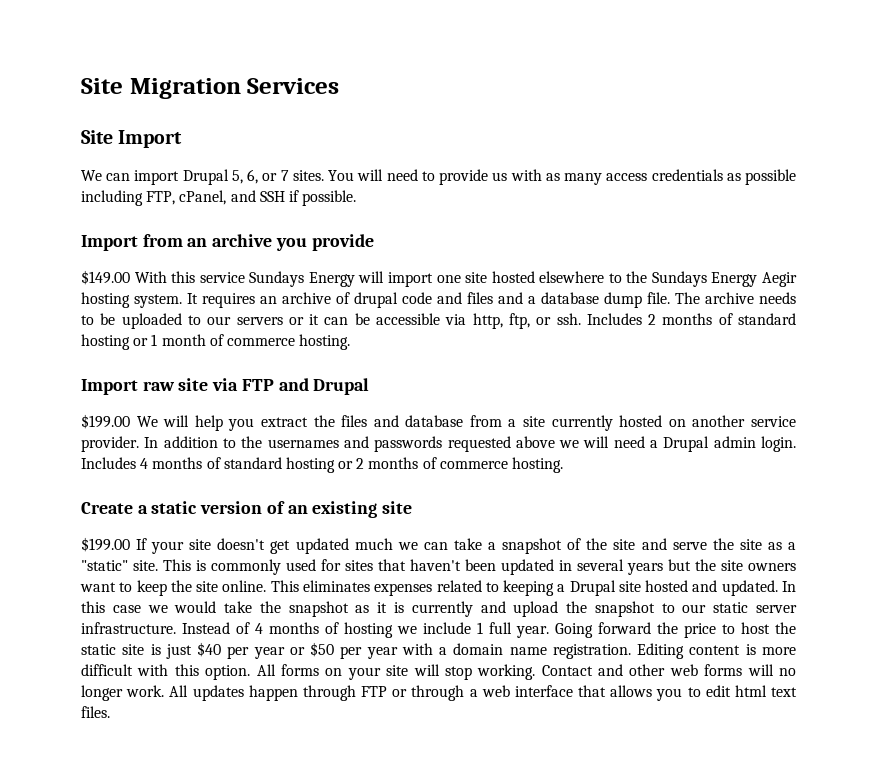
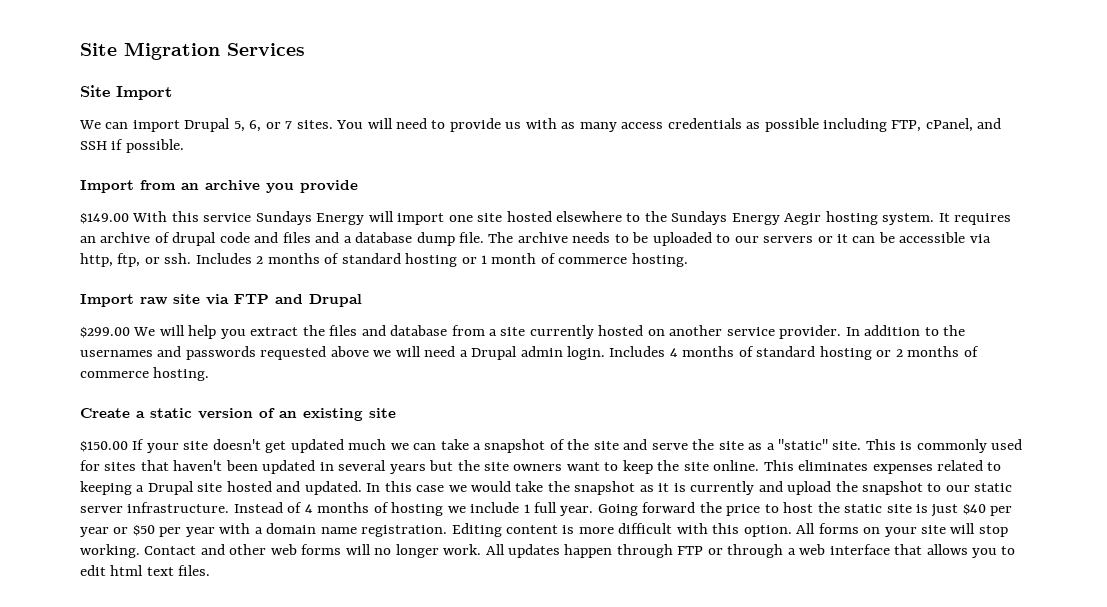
[81,414,130,429] $199.00 -> [80,327,130,338] $299.00
[81,537,130,552] $199.00 -> [80,441,128,452] $150.00

